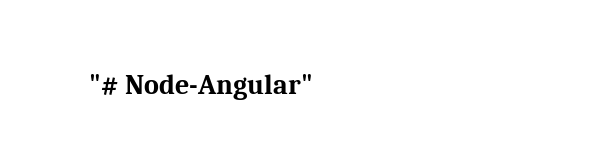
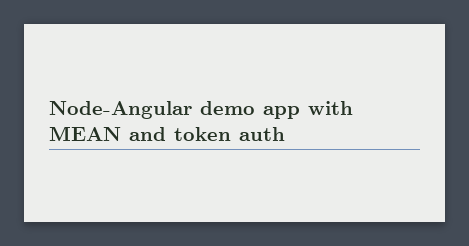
[89,74,314,100] "# Node-Angular" -> [49,101,353,119] [49,126,285,141] Node-Angular demo app with MEAN and token auth

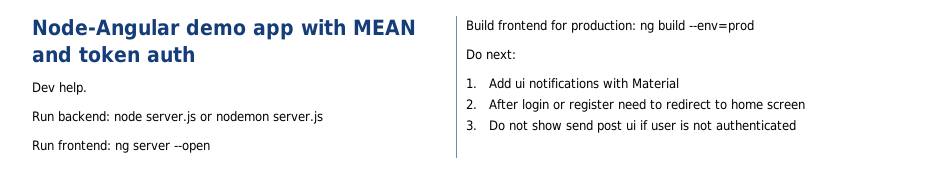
(285, 134) none -> [32,82,87,95] [32,111,323,124] [32,140,210,153] [466,20,754,33] [466,49,516,60] [466,78,679,89] [466,99,805,112] [466,120,796,133] // Dev help. // Run backend: node server.js or nodemon server.js // Run frontend: ng server --open // Build frontend for production: ng build --env=prod // Do next: // 1. Add ui notifications with Material // 2. After login or register need to redirect to home screen // 3. Do not show send post ui if user is not authenticated

